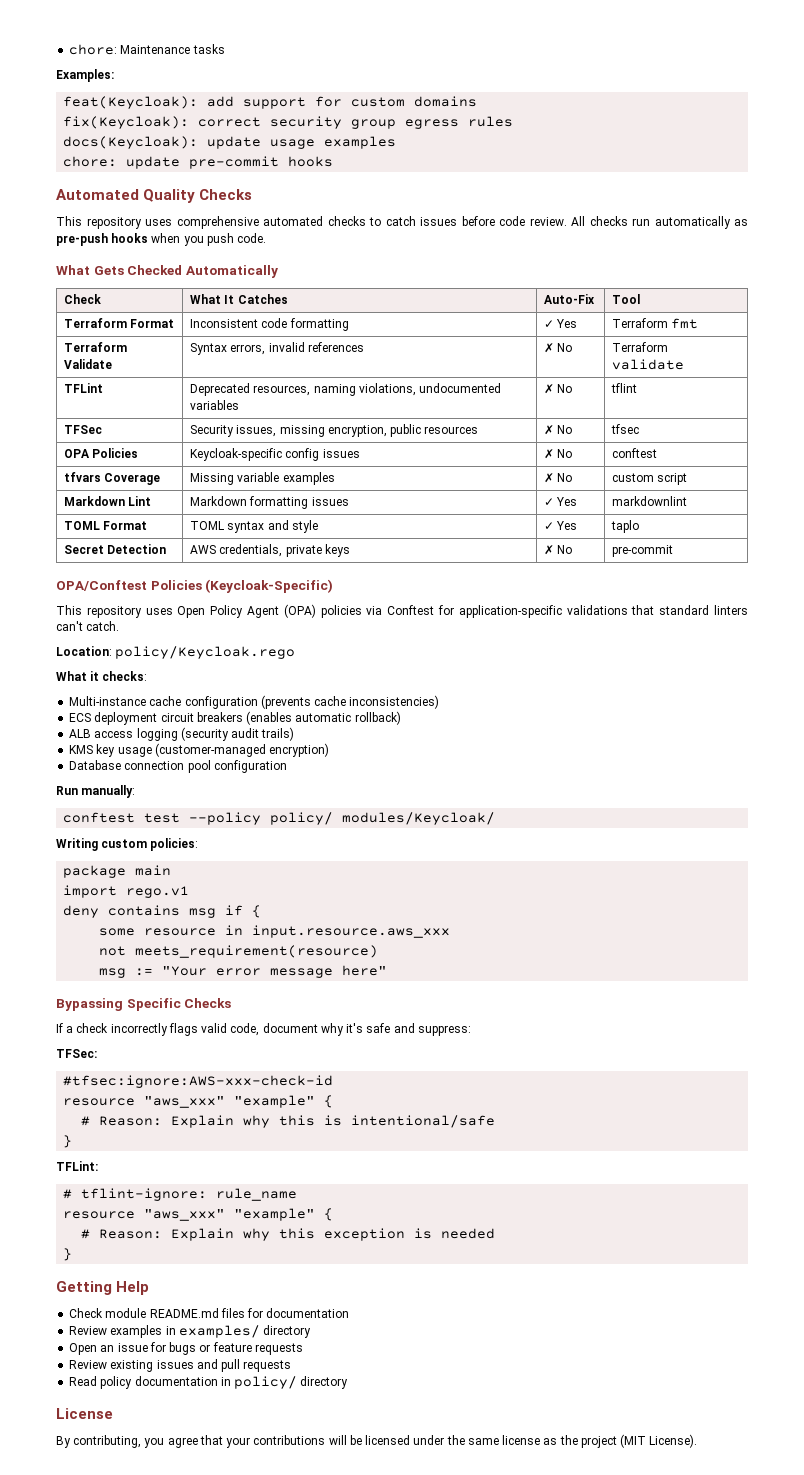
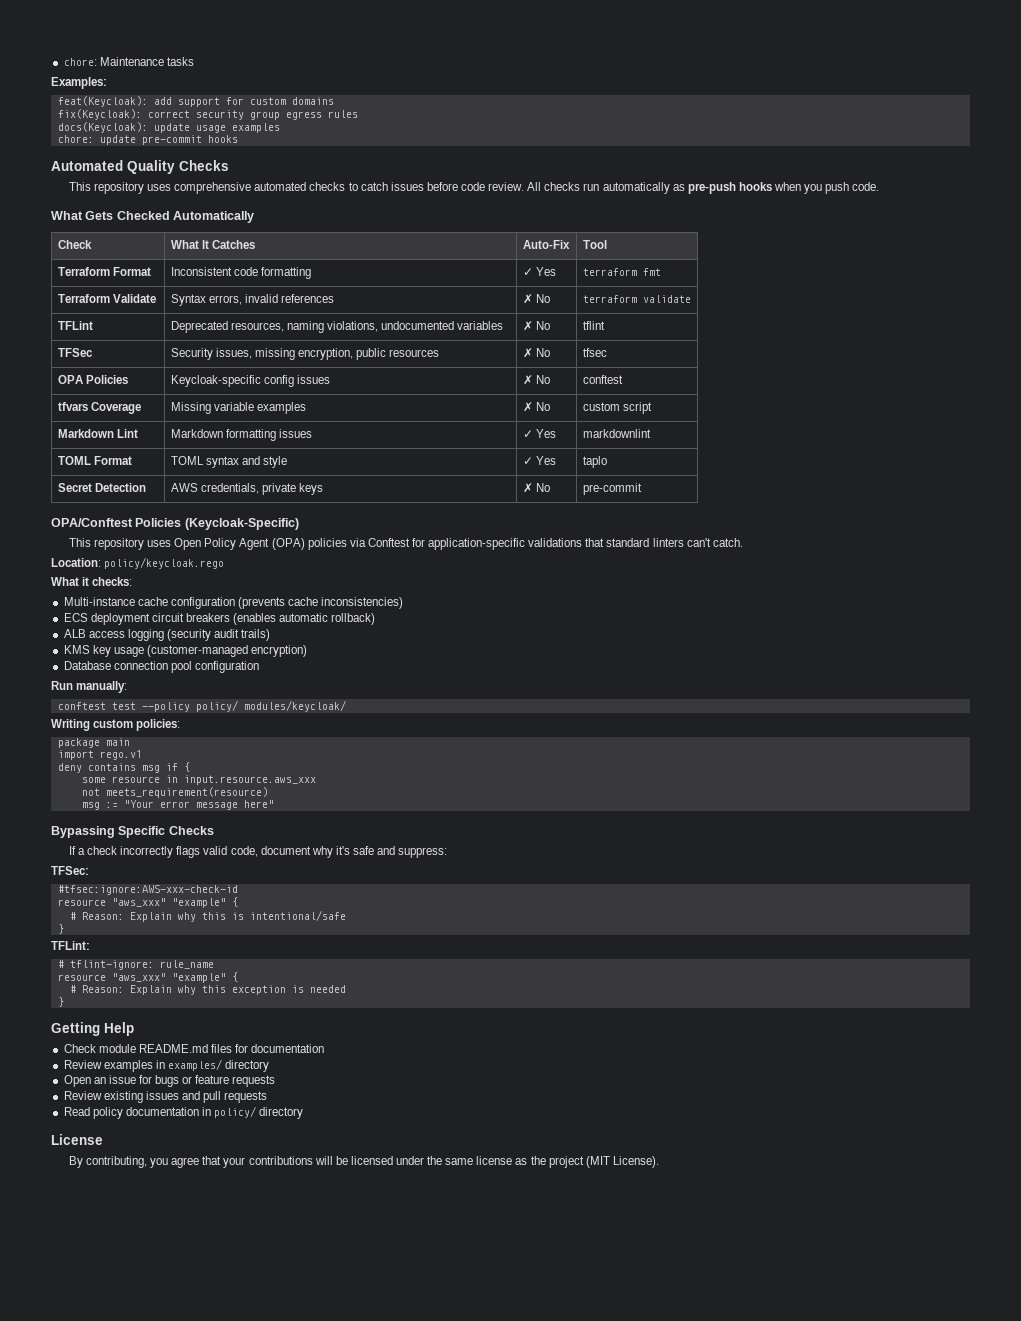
[612,318,669,328] Terraform -> [582,268,637,276] terraform
[612,342,669,352] Terraform -> [582,295,637,303] terraform
[115,646,296,659] policy/Keycloak.rego -> [104,557,225,569] policy/keycloak.rego
[342,812,496,825] modules/Keycloak/ -> [243,700,346,712] modules/keycloak/

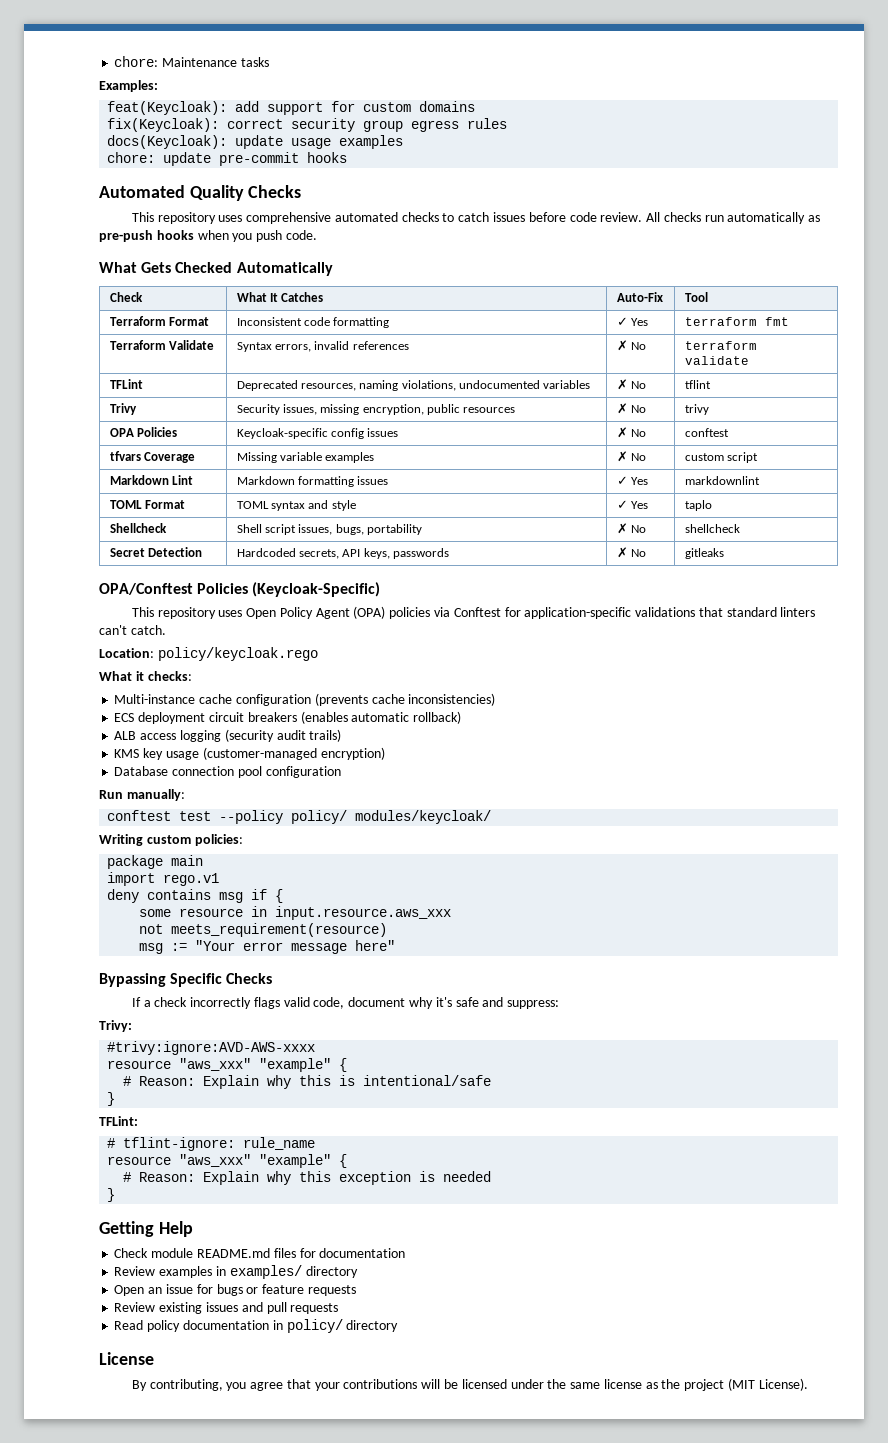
[57,348,93,357] TFSec -> [109,403,137,415] Trivy
[582,348,607,357] tfsec -> [684,404,709,415] trivy
[57,483,146,492] [170,483,324,495] [522,483,550,493] [582,483,642,495] Secret Detection | AWS credentials, private keys | ✗ No | pre-commit -> [109,523,167,533] [236,524,423,535] [616,523,646,534] [684,524,740,533] [109,547,202,557] [236,548,450,559] [616,547,646,558] [684,548,724,559] Shellcheck | Shell script issues, bugs, portability | ✗ No | shellcheck // Secret Detection | Hardcoded secrets, API keys, passwords | ✗ No | gitleaks
[51,866,89,875] [57,885,238,895] TFSec: // #tfsec:ignore:AWS-xxx-check-id -> [99,1020,132,1032] [107,1041,316,1055] Trivy: // #trivy:ignore:AVD-AWS-xxxx

